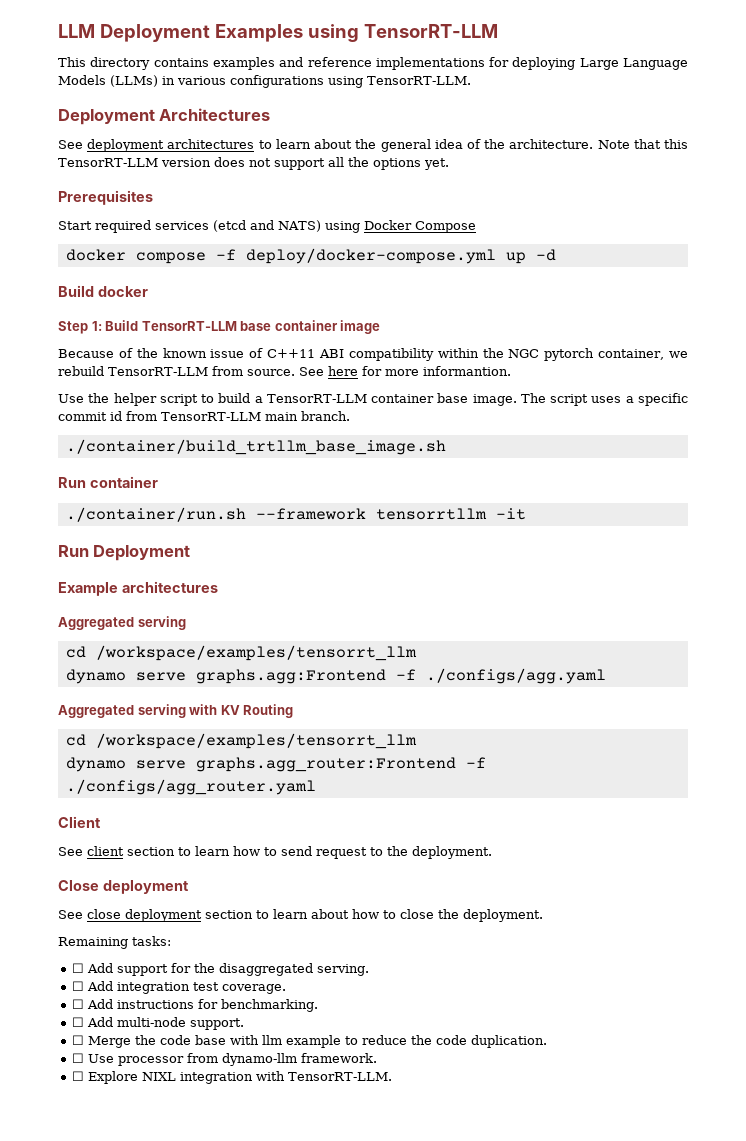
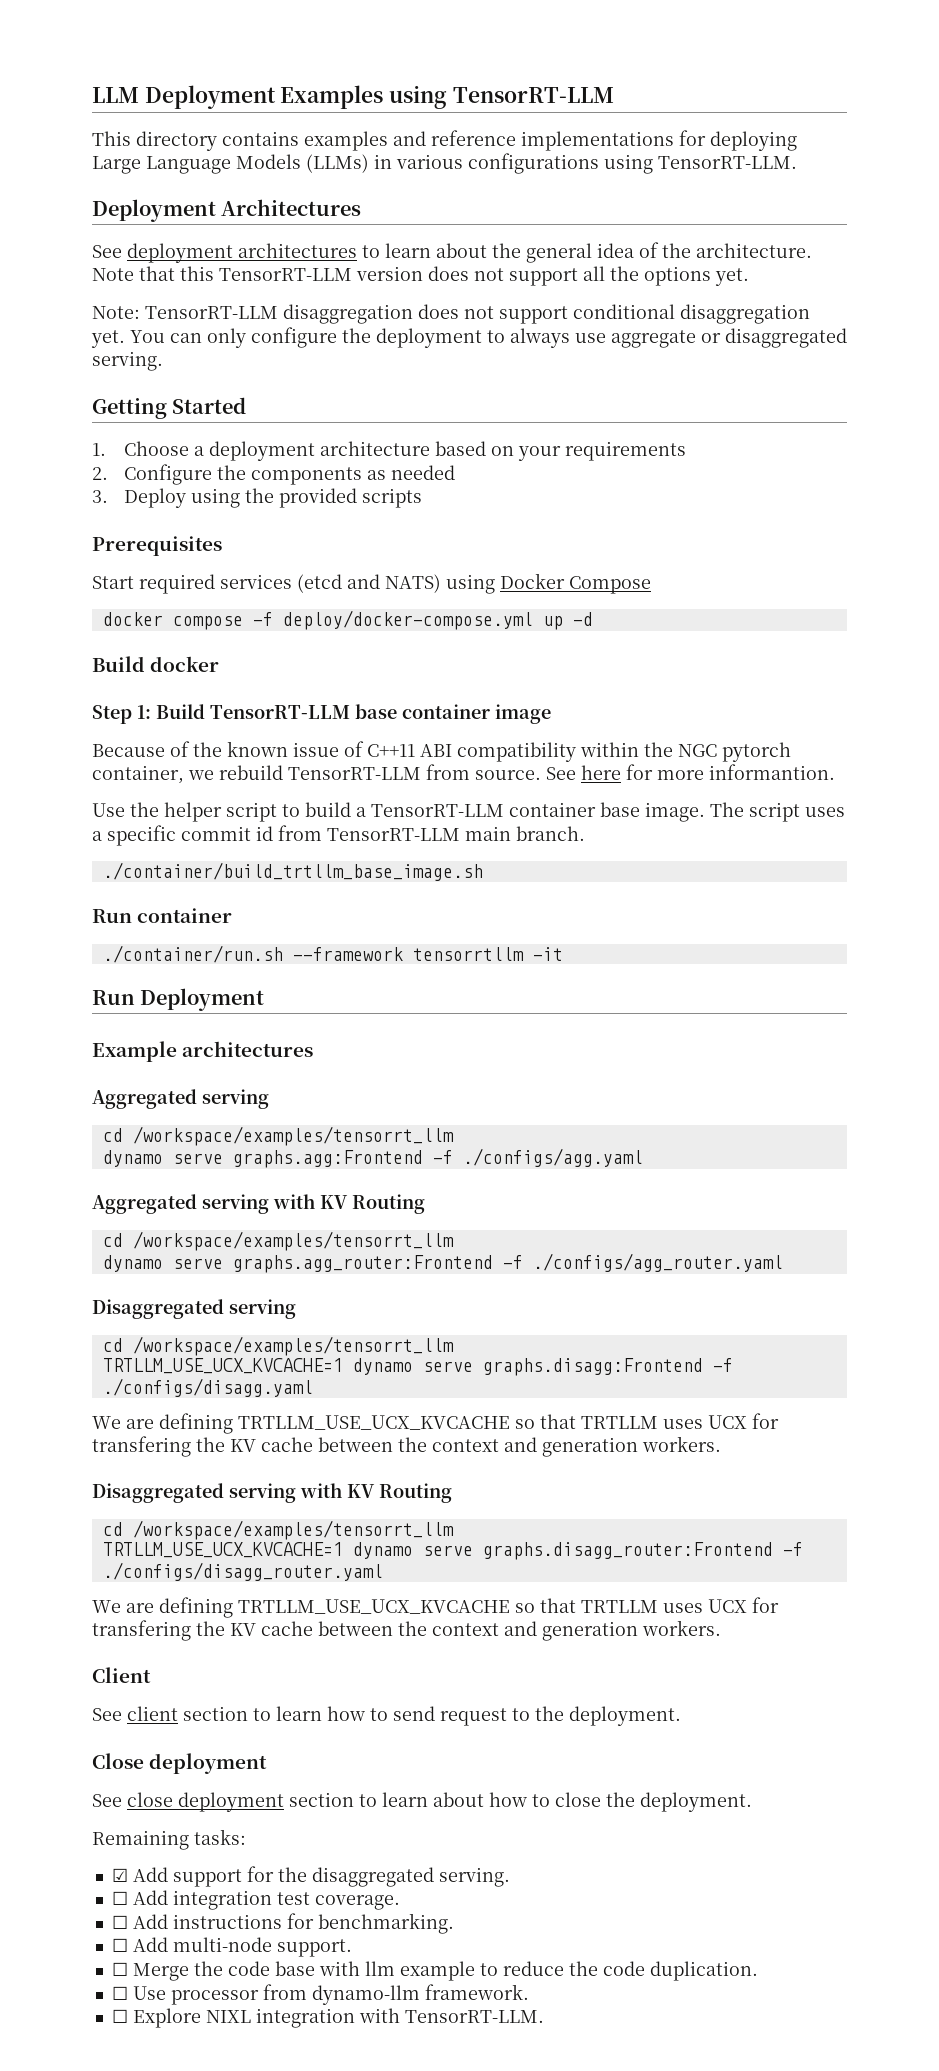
(449, 164) none -> [92,304,810,324] [91,327,847,348] [92,351,163,371] [92,397,247,419] [92,441,687,461] [92,464,456,485] [92,488,423,508] // Note: TensorRT-LLM disaggregation does not support conditional disaggregation yet. You can only configure the deployment to always use aggregate or disaggregated serving. // Getting Started // 1. Choose a deployment architecture based on your requirements // 2. Configure the components as needed // 3. Deploy using the provided scripts
(316, 787) none -> [92,1299,296,1319] [102,1336,454,1356] [102,1358,733,1376] [102,1378,313,1397] [92,1413,779,1434] [92,1436,721,1457] [92,1483,452,1503] [102,1520,454,1540] [102,1542,803,1560] [102,1562,383,1581] [92,1597,779,1618] [92,1620,721,1641] // Disaggregated serving // cd /workspace/examples/tensorrt_llm // TRTLLM_USE_UCX_KVCACHE=1 dynamo serve graphs.disagg:Frontend -f ./configs/disagg.yaml // We are defining TRTLLM_USE_UCX_KVCACHE so that TRTLLM uses UCX for transfering the KV cache between the context and generation workers. // Disaggregated serving with KV Routing // cd /workspace/examples/tensorrt_llm // TRTLLM_USE_UCX_KVCACHE=1 dynamo serve graphs.disagg_router:Frontend -f ./configs/disagg_router.yaml // We are defining TRTLLM_USE_UCX_KVCACHE so that TRTLLM uses UCX for transfering the KV cache between the context and generation workers.
[72,963,85,973] ☐ -> [111,1868,128,1882] ☑

